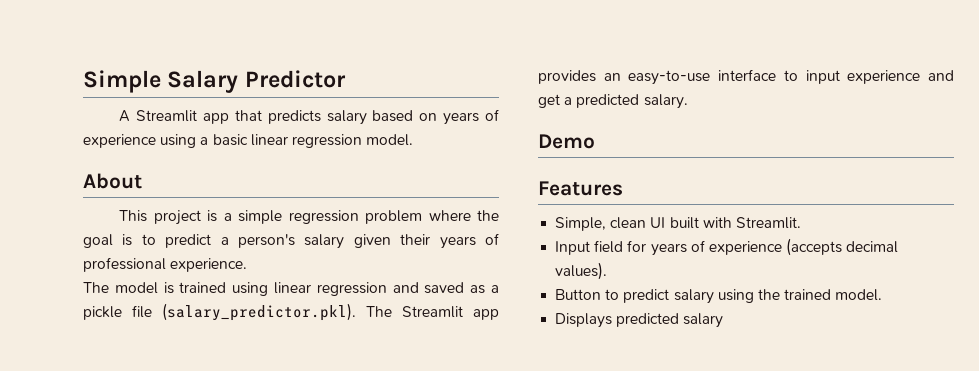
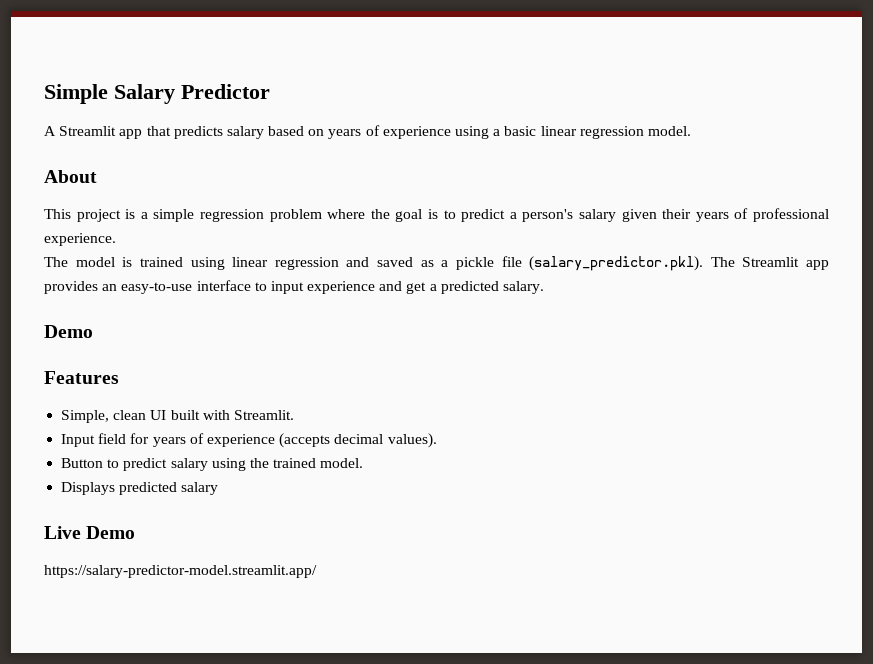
(724, 320) none -> [44,526,136,539] [44,565,317,578] // Live Demo // https://salary-predictor-model.streamlit.app/

